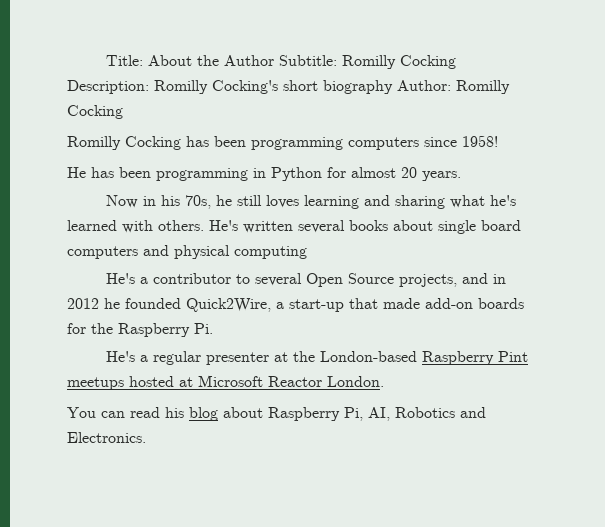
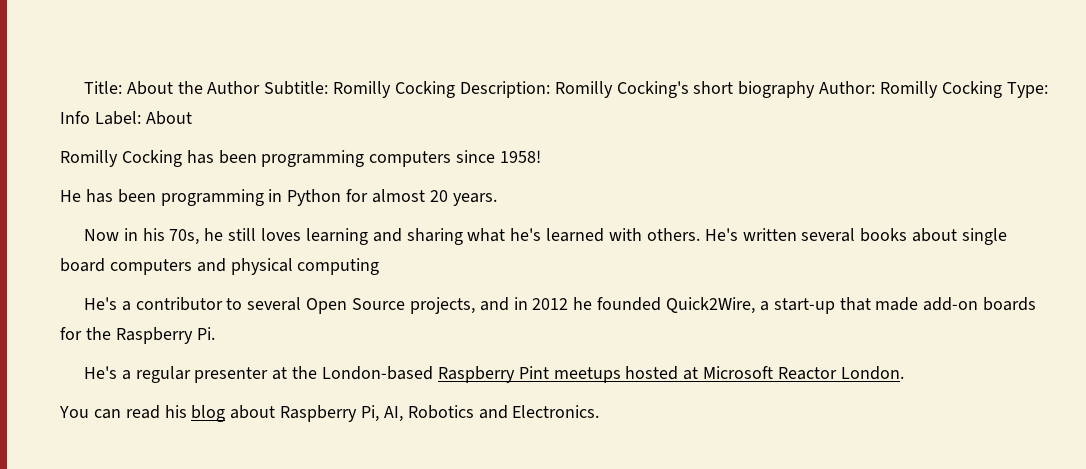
(123, 112) none -> [1006,82,1048,98] [60,111,192,125] Type: Info Label: About

